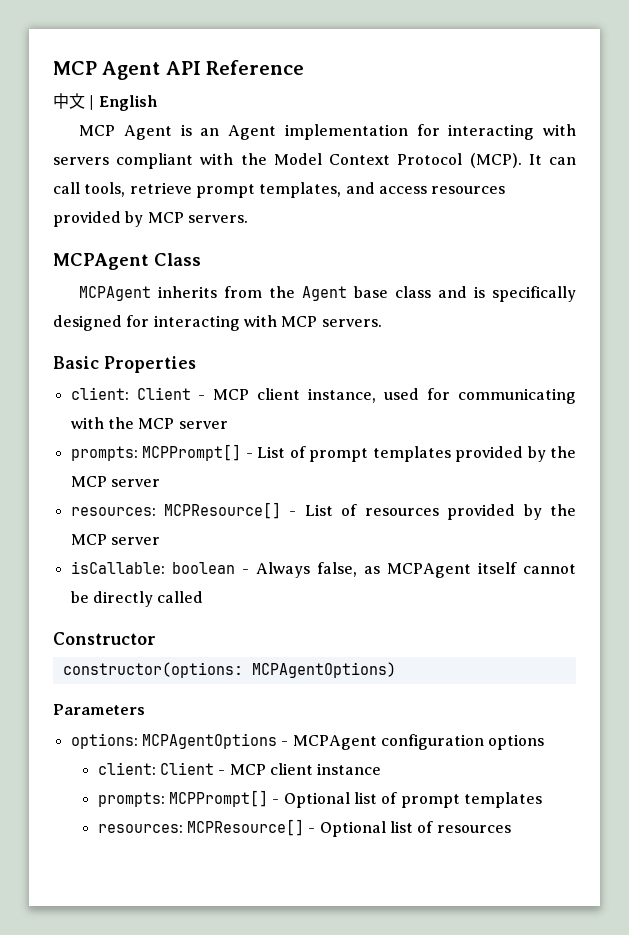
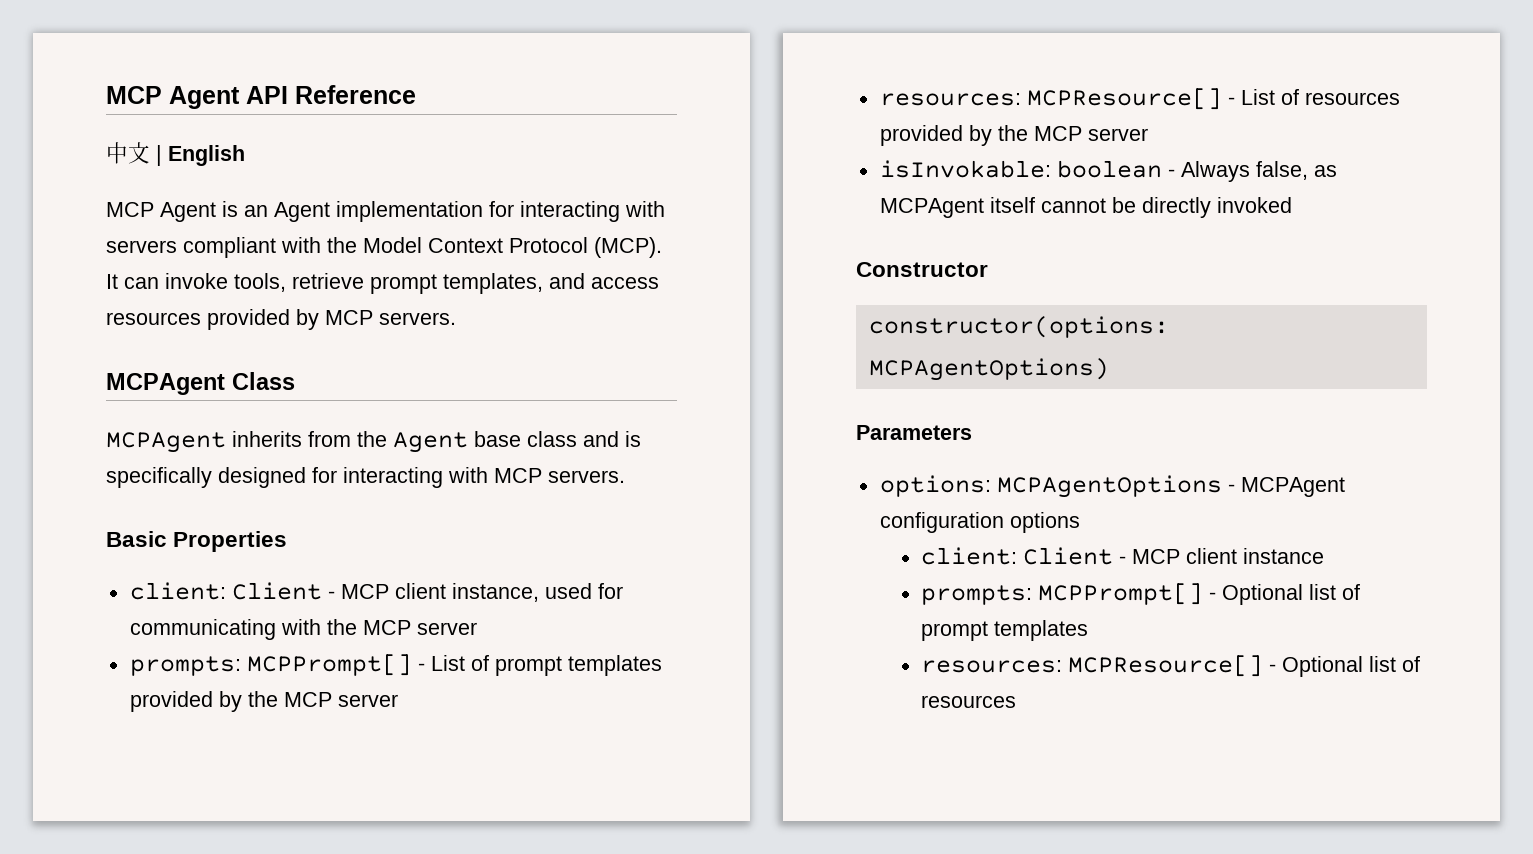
[53,182,80,194] call -> [165,273,228,289] invoke
[70,561,165,574] isCallable: -> [879,160,1051,178] isInvokable:
[157,591,204,603] called -> [1216,197,1292,213] invoked

